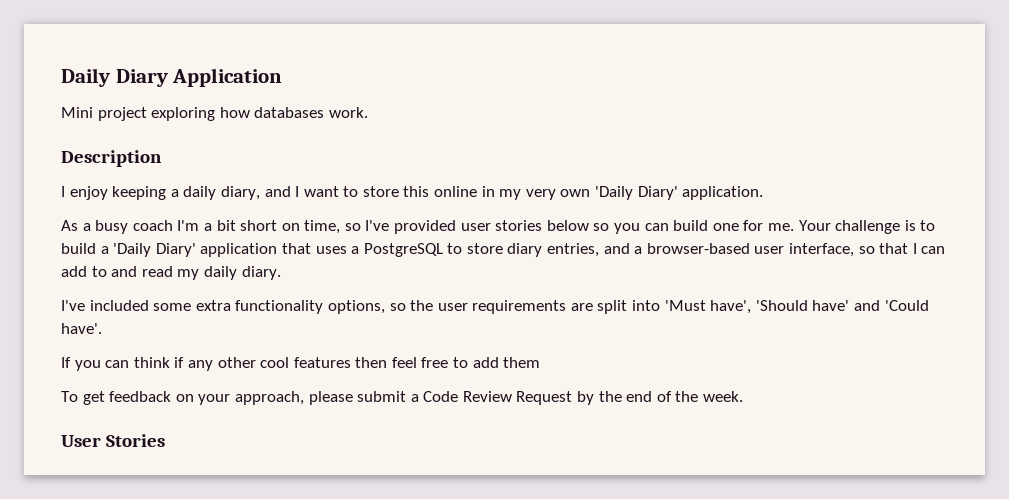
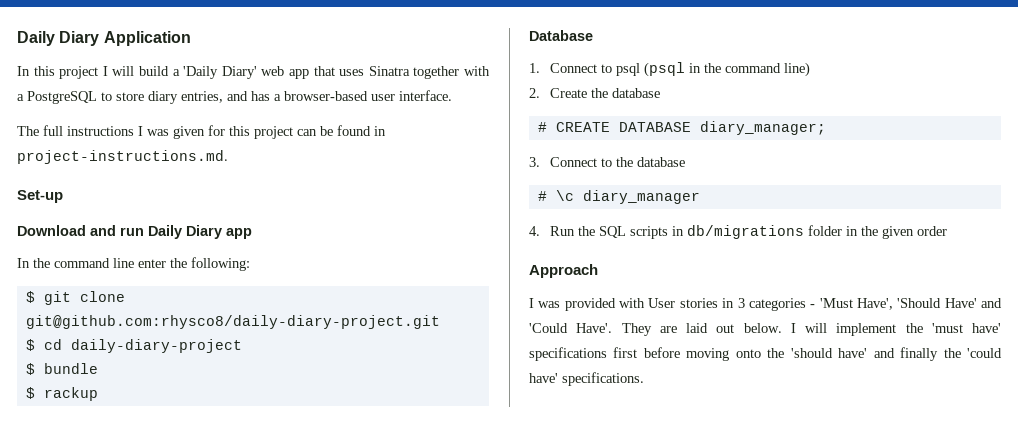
[61,107,368,121] [61,150,162,167] [61,186,764,200] [61,220,936,234] [61,243,347,257] Mini project exploring how databases work. // Description // I enjoy keeping a daily diary, and I want to store this online in my very own 'Daily Diary' application. // As a busy coach I'm a bit short on time, so I've provided user stories below so you can build one for me. Your challenge is to build a 'Daily Diary' application that uses -> [17,66,491,79] In this project I will build a 'Daily Diary' web app that uses Sinatra together with
(630, 248) none -> [251,91,270,101] has
[789,243,946,257] [61,266,281,280] [61,300,929,314] [61,323,102,334] [61,357,541,371] [61,391,744,405] [61,434,166,447] interface, so that I can add to and read my daily diary. // I've included some extra functionality options, so the user requirements are split into 'Must have', 'Should have' and 'Could have'. // If you can think if any other cool features then feel free to add them // To get feedback on your approach, please submit a Code Review Request by the end of the week. // User Stories -> [399,90,452,101] [17,125,386,139] [17,150,228,164] [17,190,63,203] [17,225,252,239] [17,257,250,271] [25,291,125,305] [25,315,440,329] [25,339,242,353] [25,363,98,375] [25,387,98,401] [529,30,593,41] [529,62,811,77] [529,88,661,98] [537,121,826,135] [529,157,686,167] [537,190,700,204] [529,225,948,239] [529,264,598,278] [529,298,1002,311] [529,323,1001,336] [529,347,1002,361] [529,372,644,386] interface. // The full instructions I was given for this project can be found in project-instructions.md. // Set-up // Download and run Daily Diary app // In the command line enter the following: // $ git clone git@github.com:rhysco8/daily-diary-project.git // $ cd daily-diary-project // $ bundle // $ rackup // Database // 1. Connect to psql (psql in the command line) // 2. Create the database // # CREATE DATABASE diary_manager; // 3. Connect to the database // # \c diary_manager // 4. Run the SQL scripts in db/migrations folder in the given order // Approach // I was provided with User stories in 3 categories - 'Must Have', 'Should Have' and 'Could Have'. They are laid out below. I will implement the 'must have' specifications first before moving onto the 'should have' and finally the 'could have' specifications.

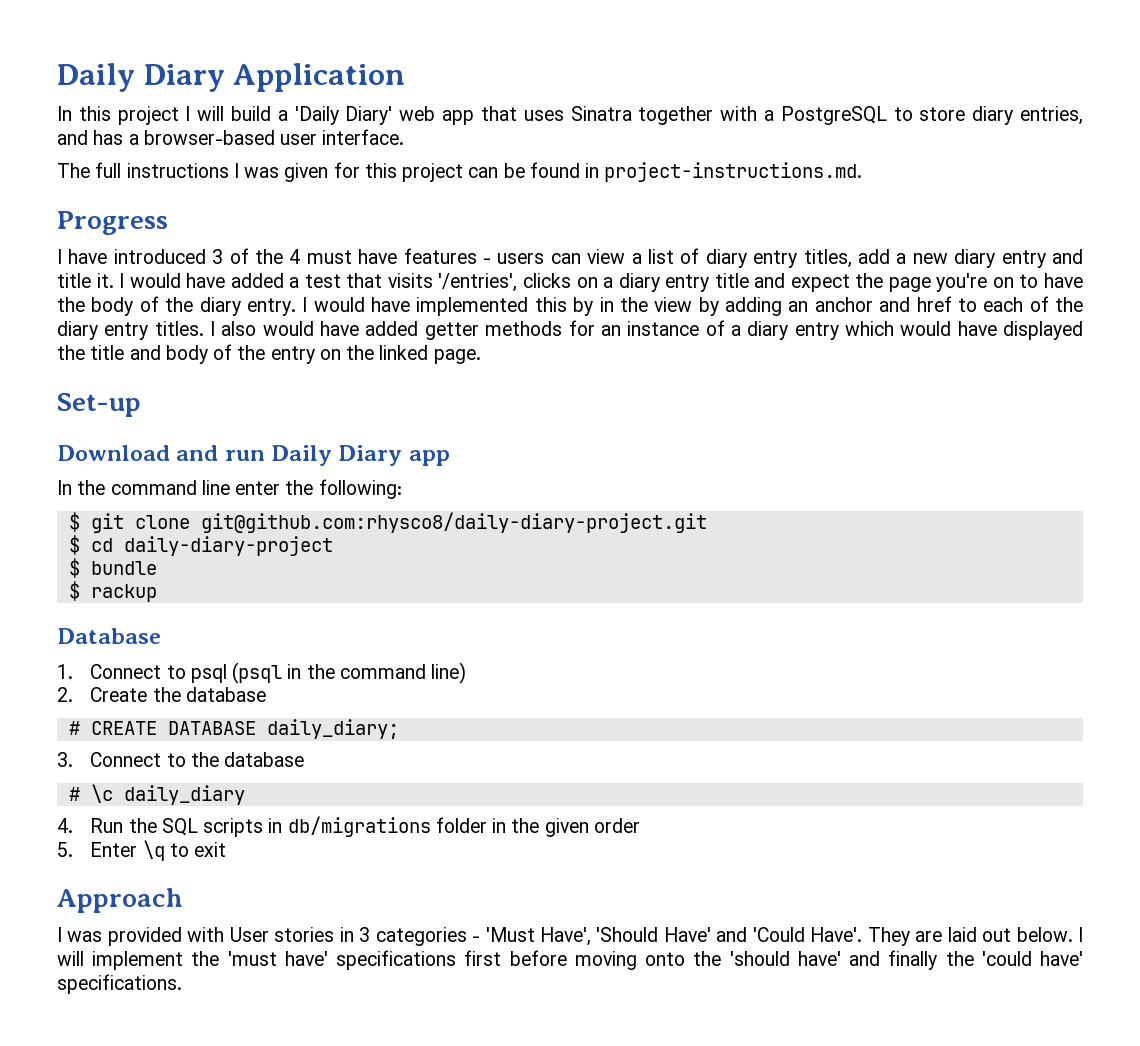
(228, 157) none -> [57,211,168,235] [57,248,1083,268] [57,273,1083,292] [57,296,1083,316] [57,320,1084,340] [57,344,481,364] // Progress // I have introduced 3 of the 4 must have features - users can view a list of diary entry titles, add a new diary entry and title it. I would have added a test that visits '/entries', clicks on a diary entry title and expect the page you're on to have the body of the diary entry. I would have implemented this by in the view by adding an anchor and href to each of the diary entry titles. I also would have added getter methods for an instance of a diary entry which would have displayed the title and body of the entry on the linked page.
[699,121,826,135] diary_manager; -> [266,719,399,739] daily_diary;
[582,190,700,204] diary_manager -> [123,785,245,805] daily_diary
(948, 231) none -> [57,840,227,861] // 5. Enter \q to exit

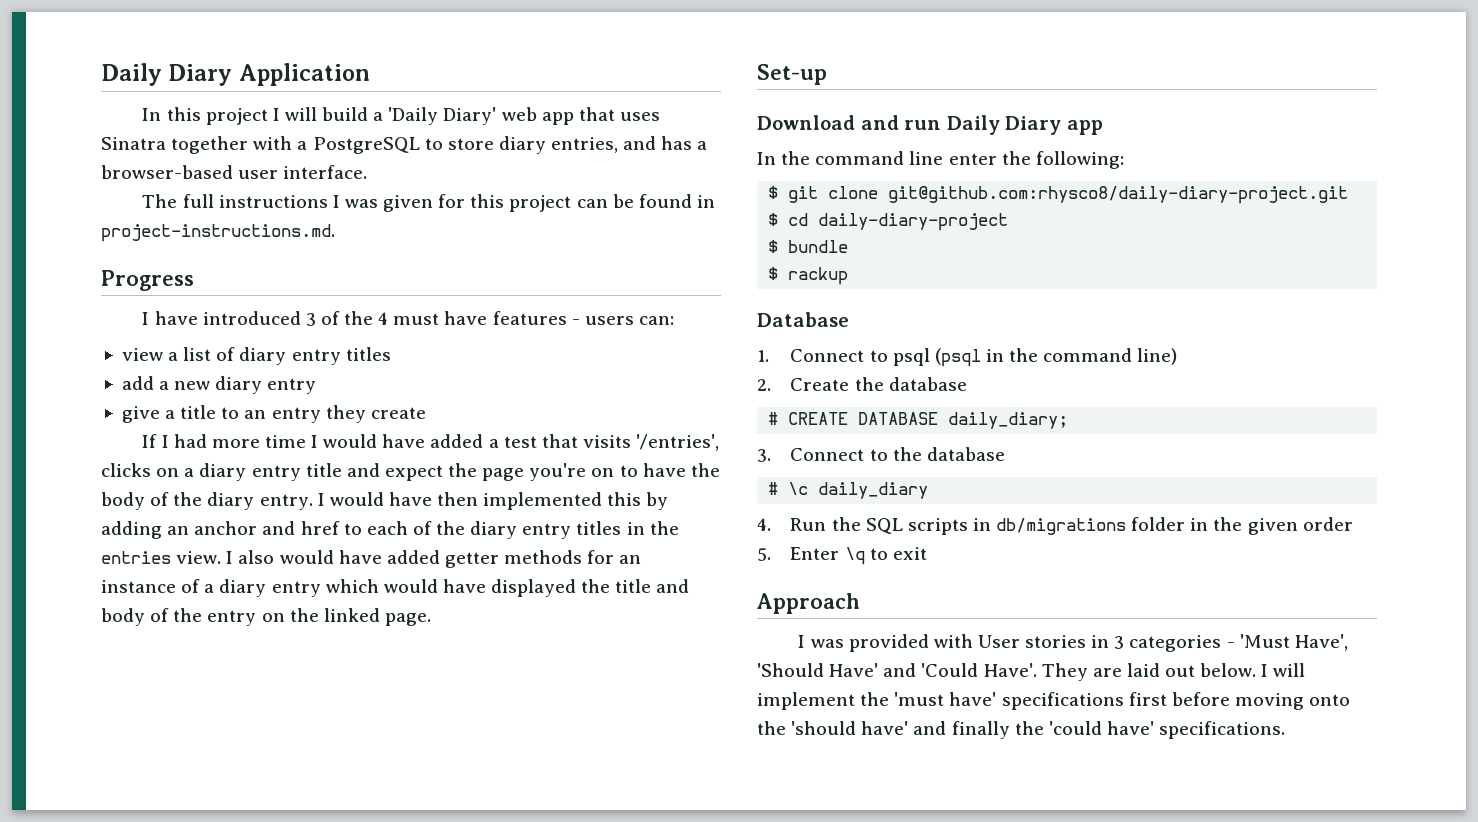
[550,253,581,264] can -> [638,316,674,325] can: //
[803,249,852,268] titles, -> [345,347,391,361] titles //
[1051,249,1083,264] [57,273,114,288] and title it. -> [121,405,426,423] [142,434,306,448] // give a title to an entry they create // If I had more time
(410, 304) none -> [437,492,479,506] then
[599,297,719,316] in the view by -> (669, 501) none
[154,321,204,336] titles. -> [576,521,679,535] [101,551,222,564] titles in the entries view.

